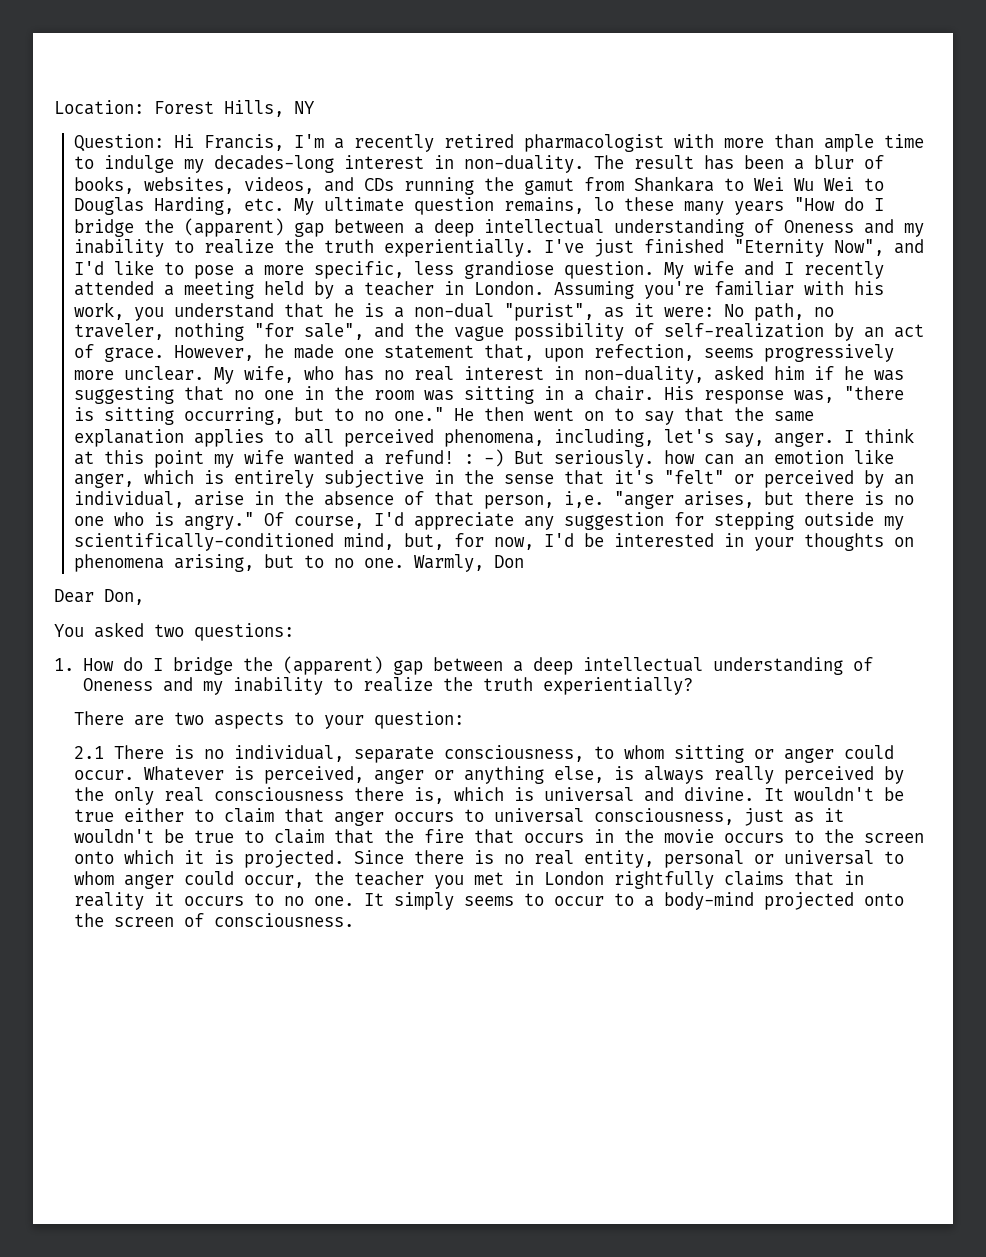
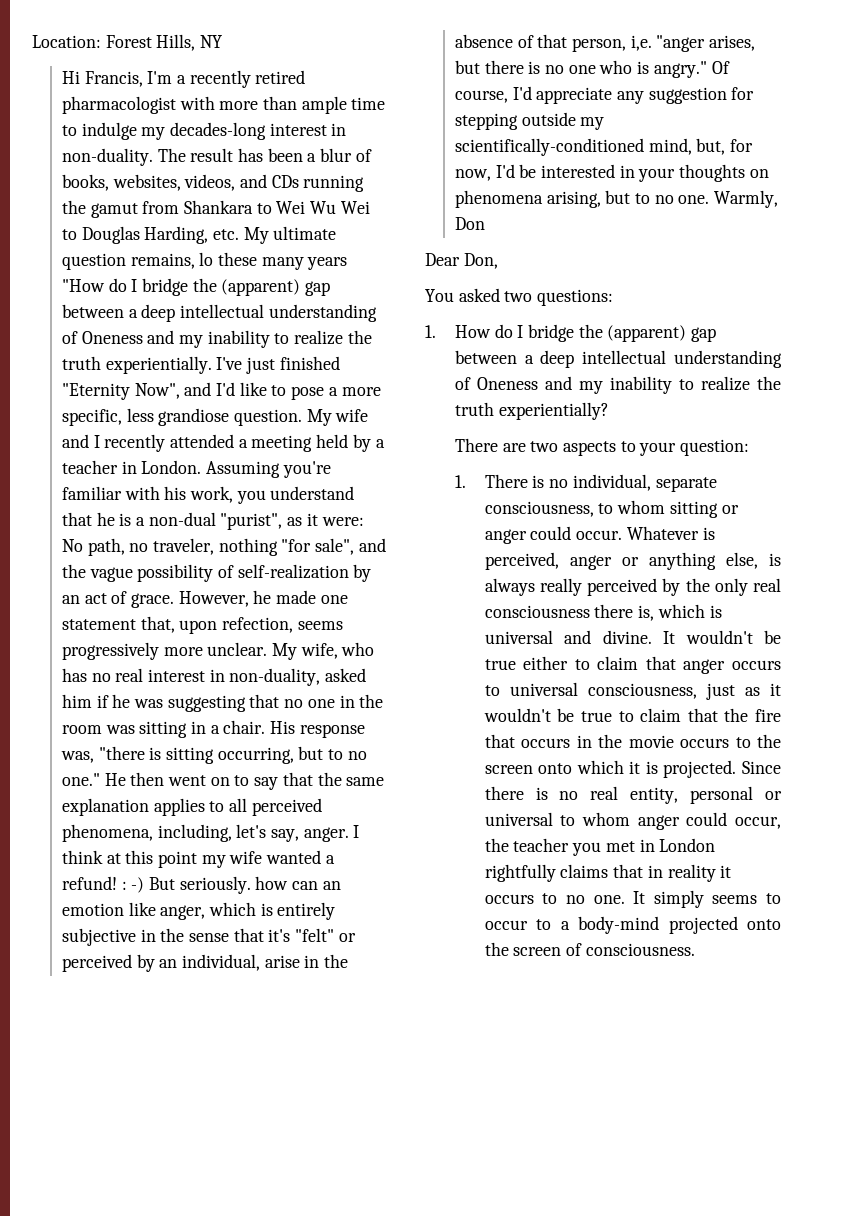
[73,134,164,152] Question: -> (223, 41) none
[73,746,104,759] 2.1 -> [454,475,466,488] 1.

